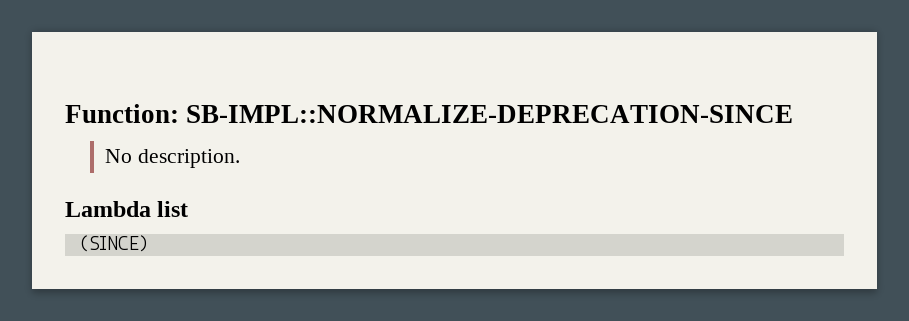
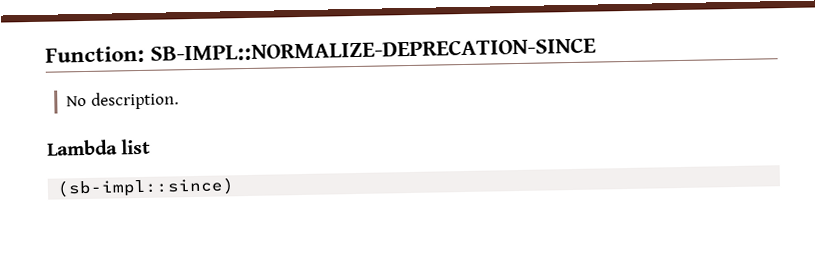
[77,235,148,252] (SINCE) -> [57,177,236,198] (sb-impl::since)

